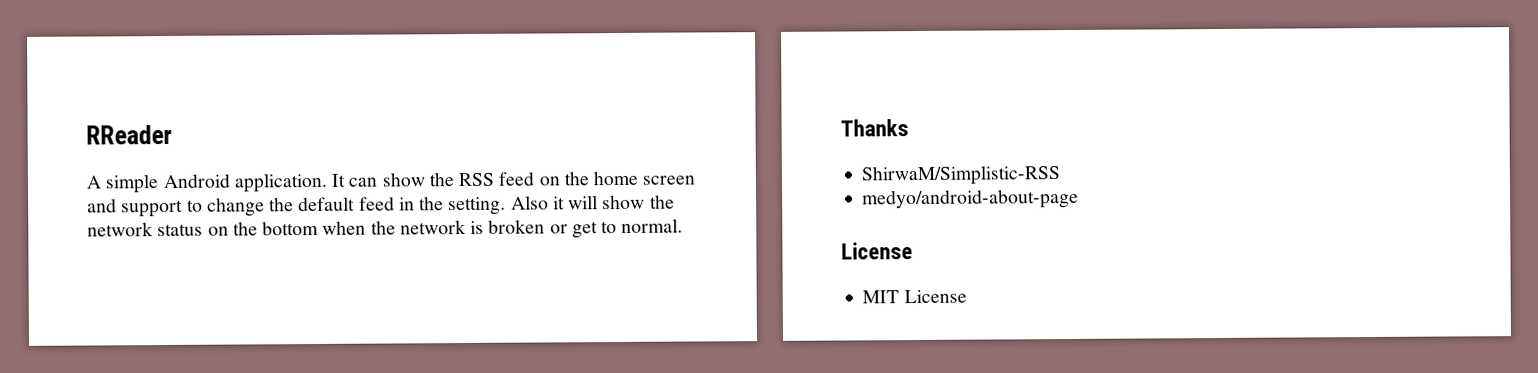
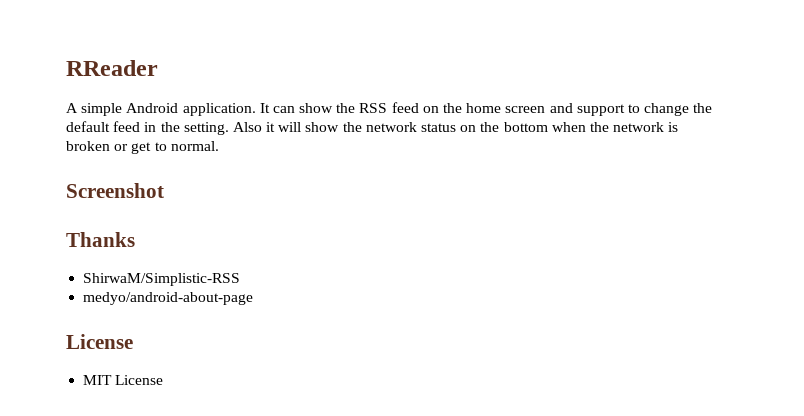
(684, 225) none -> [66,183,164,198] // Screenshot

